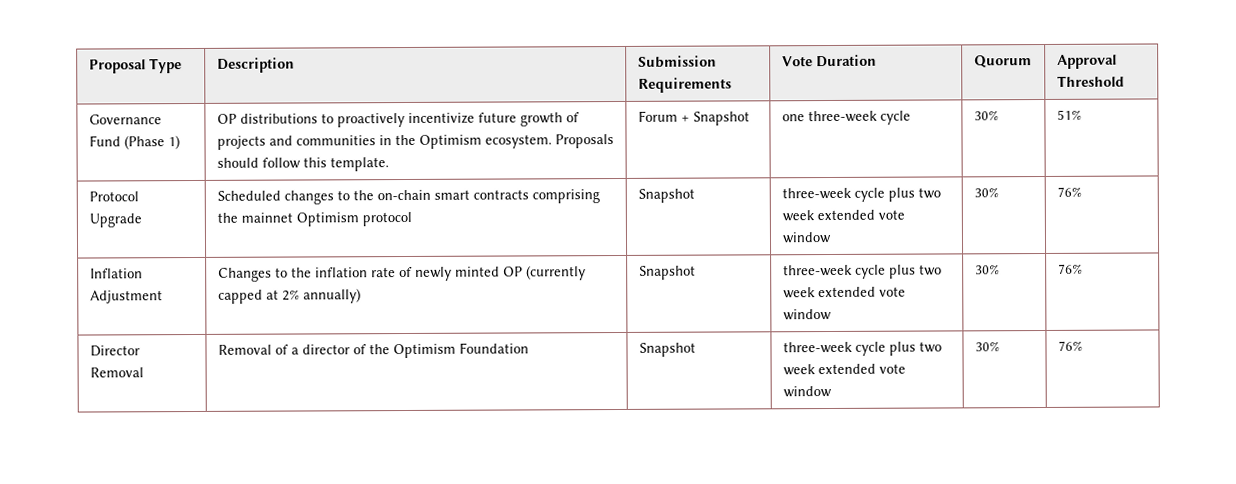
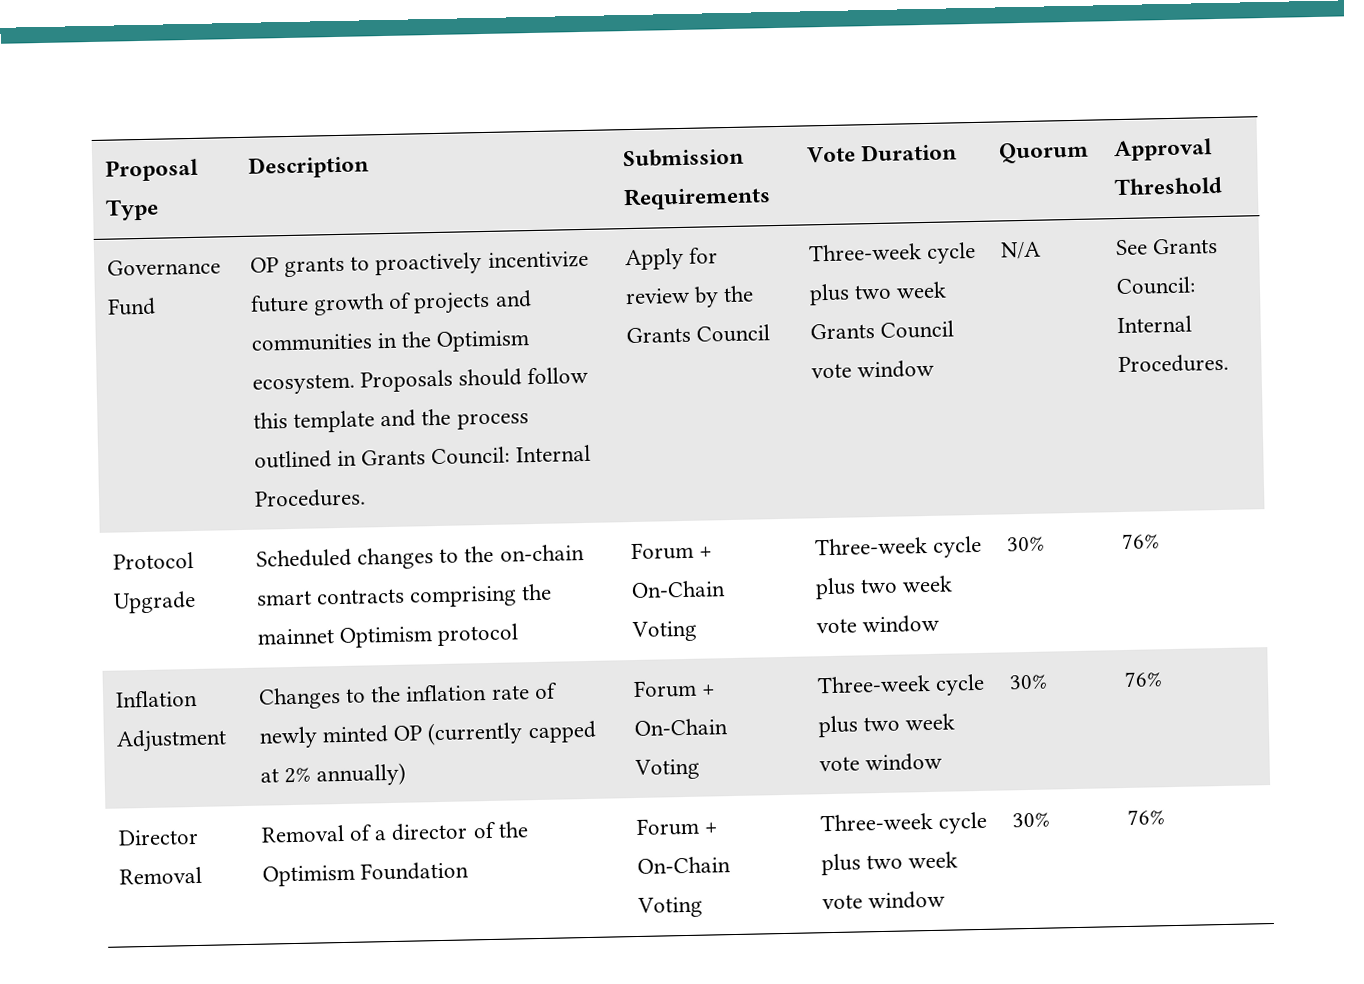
[123,135,180,150] [216,113,318,124] (Phase 1) | OP distributions -> [249,256,345,278] | OP grants
[329,157,389,172] [637,110,750,126] [781,110,911,125] [973,110,999,121] [1056,109,1082,120] template. | Forum + Snapshot | one three-week cycle | 30% | 51% -> [292,408,529,433] [253,444,591,469] [253,488,366,508] [624,247,718,271] [624,285,755,308] [625,324,770,344] [807,241,976,264] [808,281,948,306] [809,320,954,340] [810,359,935,379] [999,241,1041,260] [1114,238,1218,256] [1115,276,1196,296] [1116,315,1192,334] [1117,353,1229,374] template and the process outlined in Grants Council: Internal Procedures. | Apply for review by the Grants Council | Three-week cycle plus two week Grants Council vote window | N/A | See Grants Council: Internal Procedures.
[637,188,695,203] [781,187,941,202] [781,209,875,222] Snapshot | three-week cycle plus two week extended -> [630,541,713,561] [630,580,726,599] [630,620,698,643] [813,535,982,558] [814,575,954,600] Forum + On-Chain Voting | Three-week cycle plus two week
[638,265,696,280] [782,264,942,279] [782,286,876,299] Snapshot | three-week cycle plus two week extended -> [632,679,716,699] [633,718,728,737] [633,758,700,781] [816,673,985,696] [817,713,956,738] Forum + On-Chain Voting | Three-week cycle plus two week
[638,342,696,357] [782,341,942,356] [782,363,876,376] Snapshot | three-week cycle plus two week extended -> [635,817,718,837] [636,856,731,875] [636,896,703,919] [819,811,988,834] [820,851,959,876] Forum + On-Chain Voting | Three-week cycle plus two week

